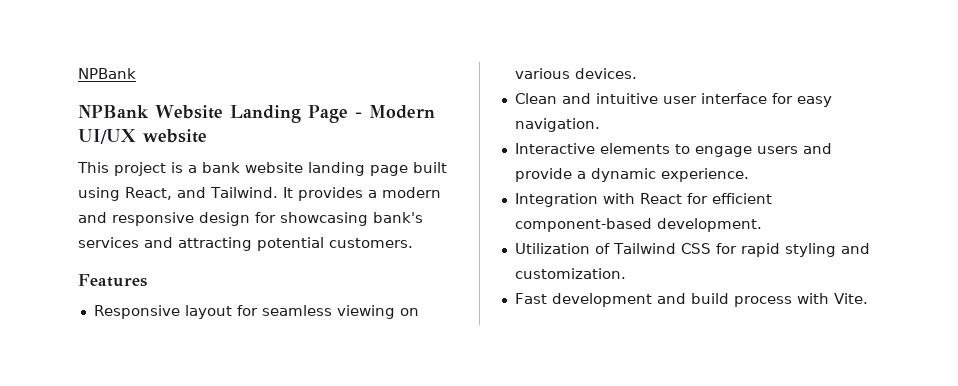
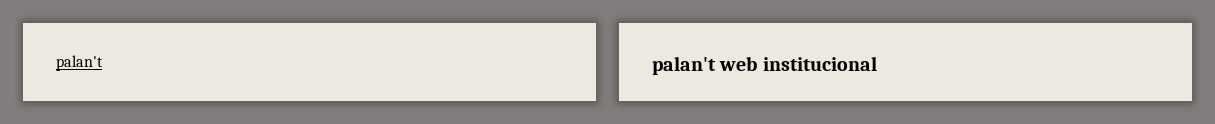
[78,68,136,79] [78,105,435,123] [78,129,207,144] [77,162,447,176] [78,187,441,201] [78,212,423,226] [78,237,413,251] [78,274,147,287] [93,305,419,319] [514,68,637,79] [514,93,832,107] [514,118,600,132] [514,143,832,157] [514,168,749,182] [514,193,772,207] [514,218,762,232] [514,243,870,257] [514,268,626,279] [514,293,868,307] NPBank // NPBank Website Landing Page - Modern UI/UX website // This project is a bank website landing page built using React, and Tailwind. It provides a modern and responsive design for showcasing bank's services and attracting potential customers. // Features // Responsive layout for seamless viewing on various devices. // Clean and intuitive user interface for easy navigation. // Interactive elements to engage users and provide a dynamic experience. // Integration with React for efficient component-based development. // Utilization of Tailwind CSS for rapid styling and customization. // Fast development and build process with Vite. -> [56,55,103,71] [652,56,877,75] palan't // palan't web institucional

